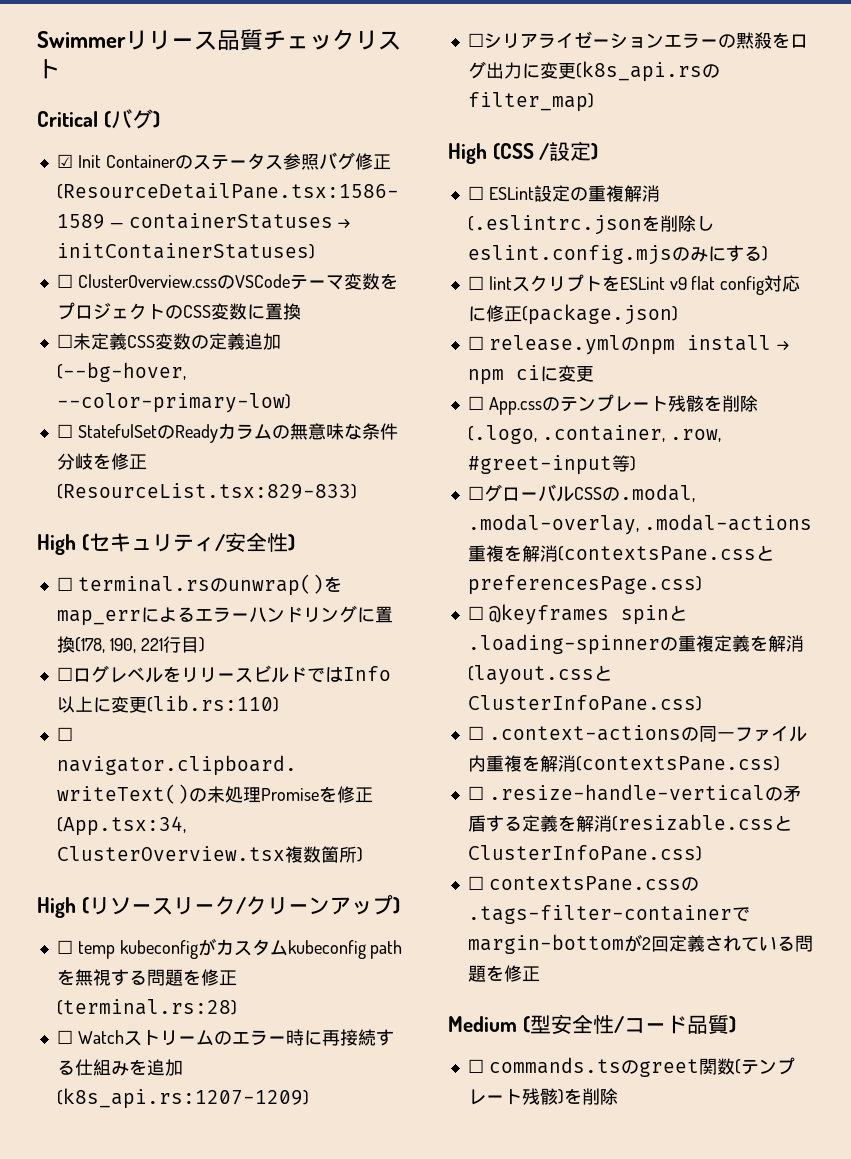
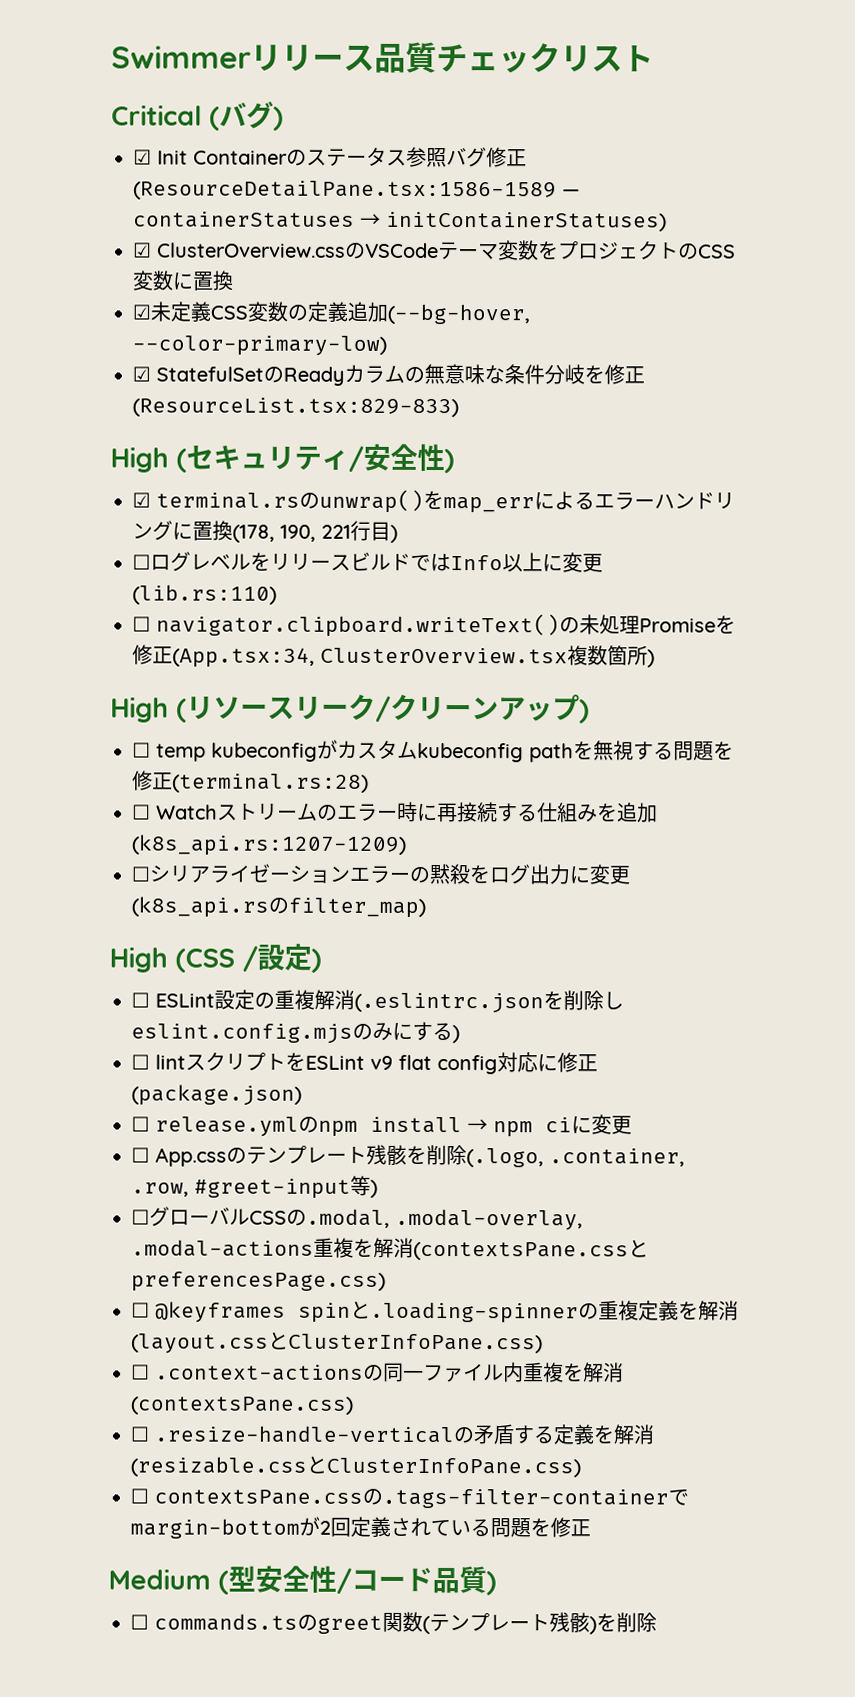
[56,274,73,288] ☐ -> [133,242,152,258] ☑
[56,334,73,348] ☐ -> [132,304,151,320] ☑
[56,424,73,438] ☐ -> [132,366,151,382] ☑
[56,577,73,591] ☐ -> [132,492,151,508] ☑

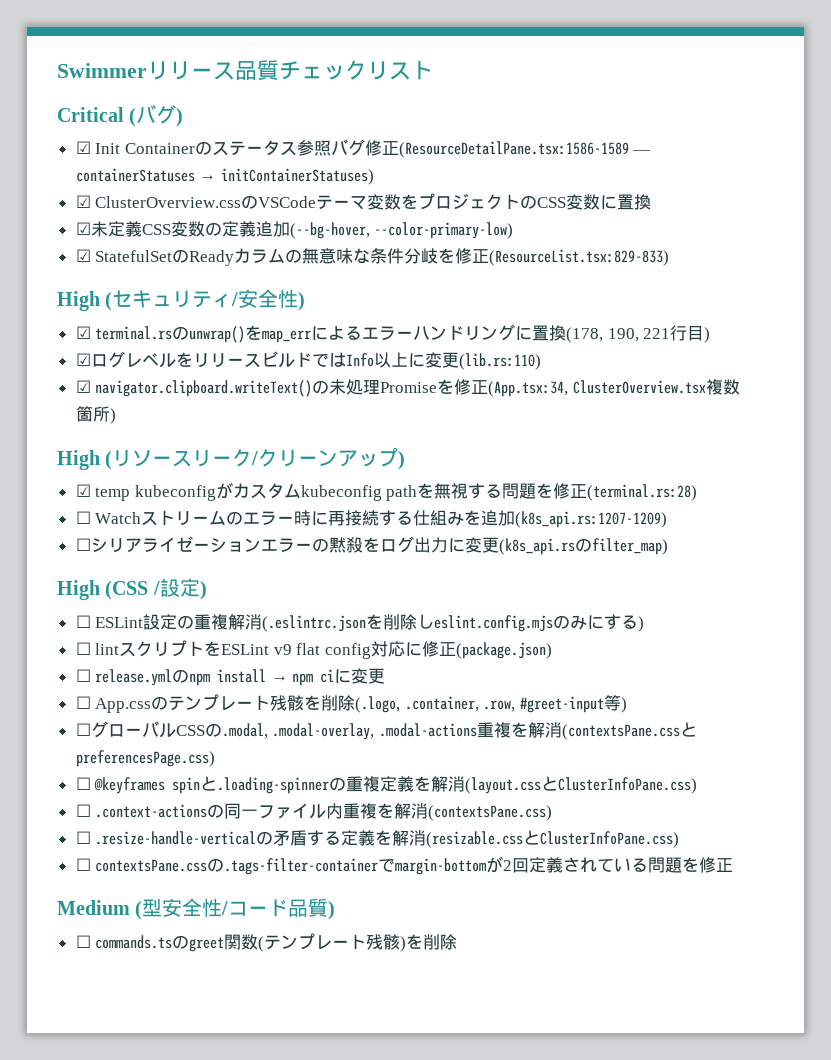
[132,554,151,570] ☐ -> [75,353,91,366] ☑
[132,616,151,632] ☐ -> [75,380,91,393] ☑
[132,742,151,758] ☐ -> [75,484,91,497] ☑

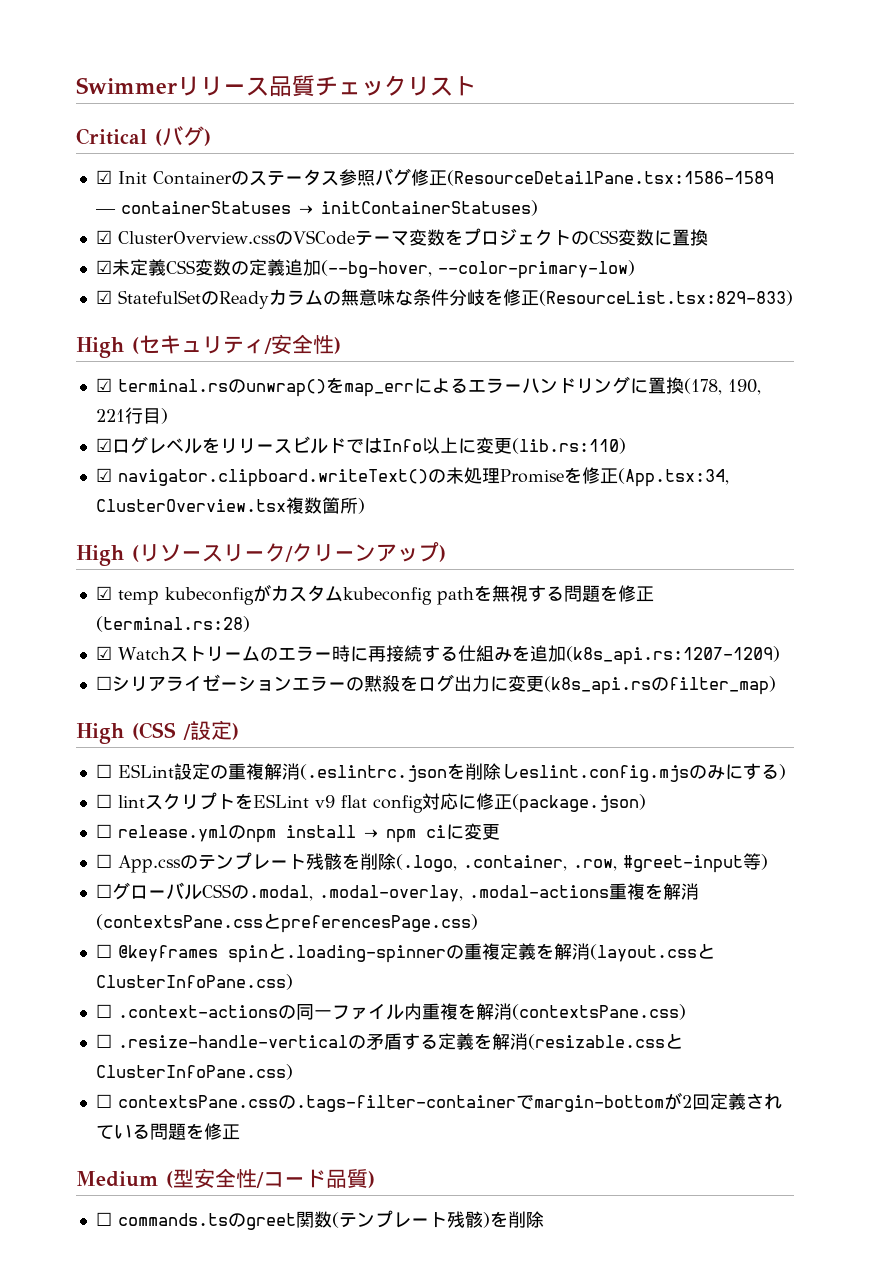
[75,511,91,524] ☐ -> [95,646,112,660] ☑

